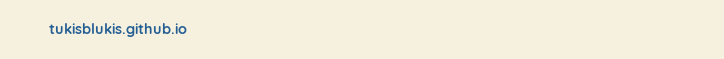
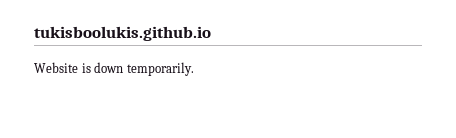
[49,23,187,37] tukisblukis.github.io -> [34,26,211,41] [34,62,194,76] tukisboolukis.github.io // Website is down temporarily.

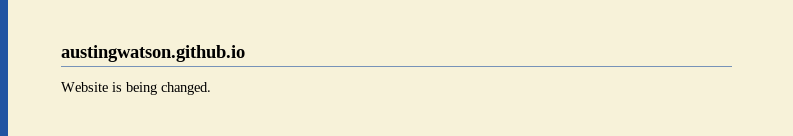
[34,26,211,41] tukisboolukis.github.io -> [61,45,245,62] austingwatson.github.io
[94,62,194,76] down temporarily. -> [126,82,211,95] being changed.

